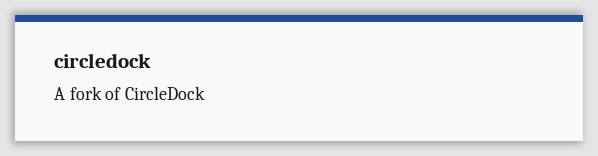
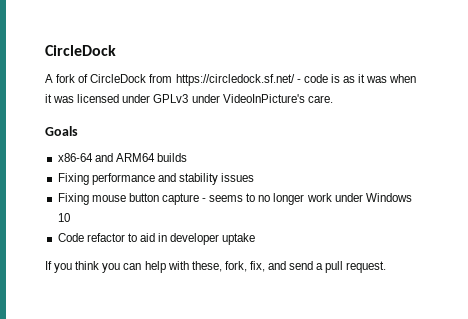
[54,53,151,68] circledock -> [45,45,116,56] CircleDock
(206, 93) none -> [149,74,417,86] [45,94,333,103] [45,126,78,136] [57,153,187,162] [57,173,255,185] [57,193,412,205] [57,213,70,222] [57,233,256,245] [45,261,387,273] from https://circledock.sf.net/ - code is as it was when it was licensed under GPLv3 under VideoInPicture's care. // Goals // x86-64 and ARM64 builds // Fixing performance and stability issues // Fixing mouse button capture - seems to no longer work under Windows 10 // Code refactor to aid in developer uptake // If you think you can help with these, fork, fix, and send a pull request.

